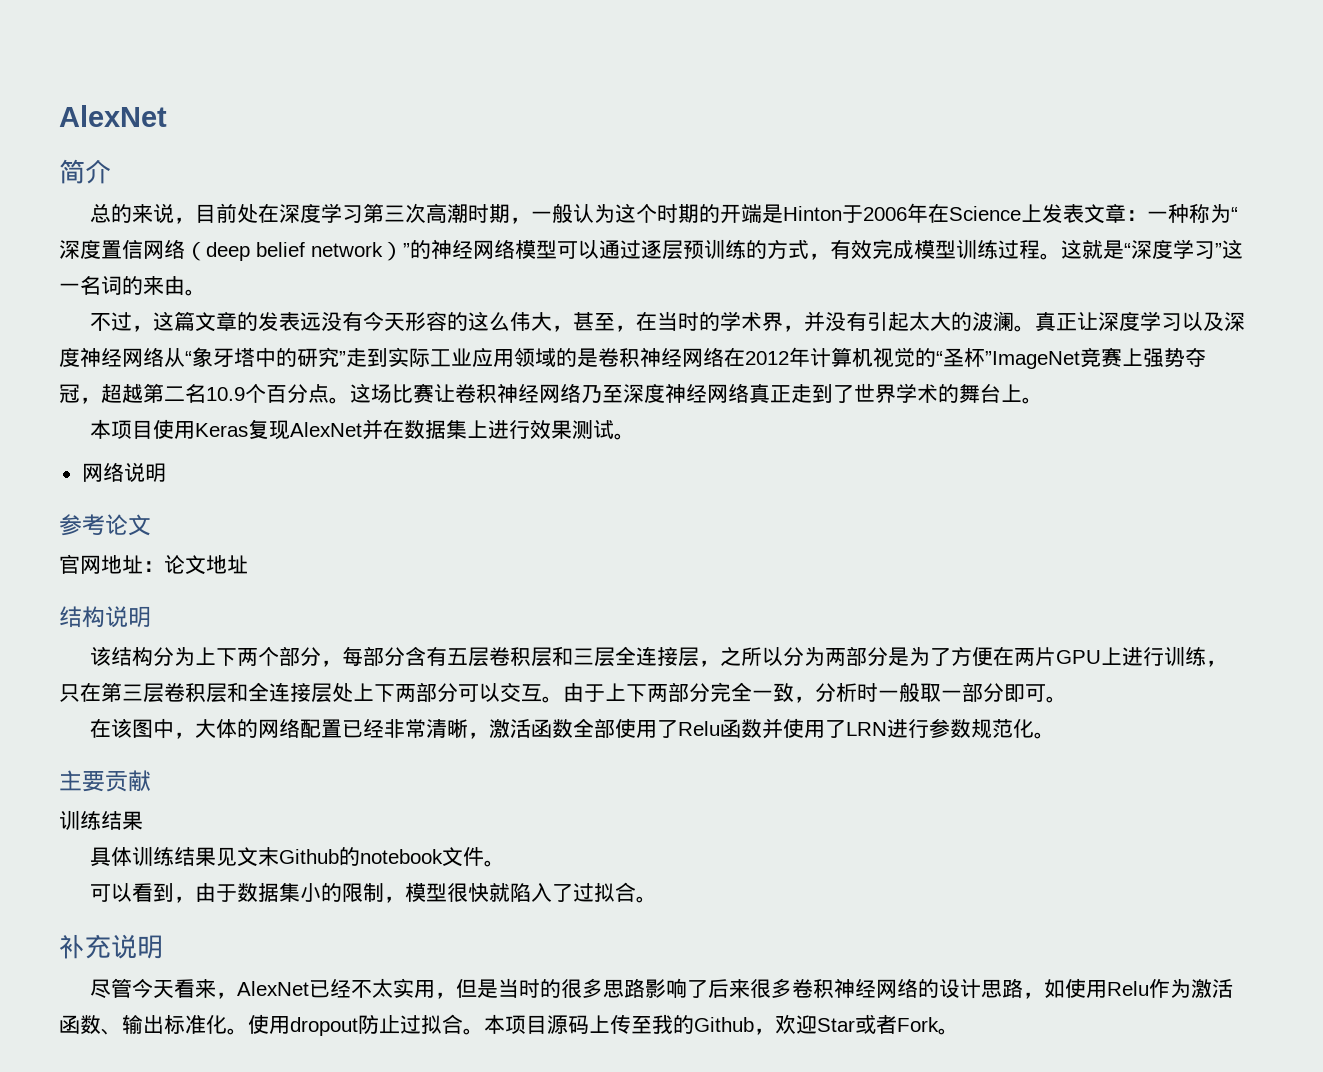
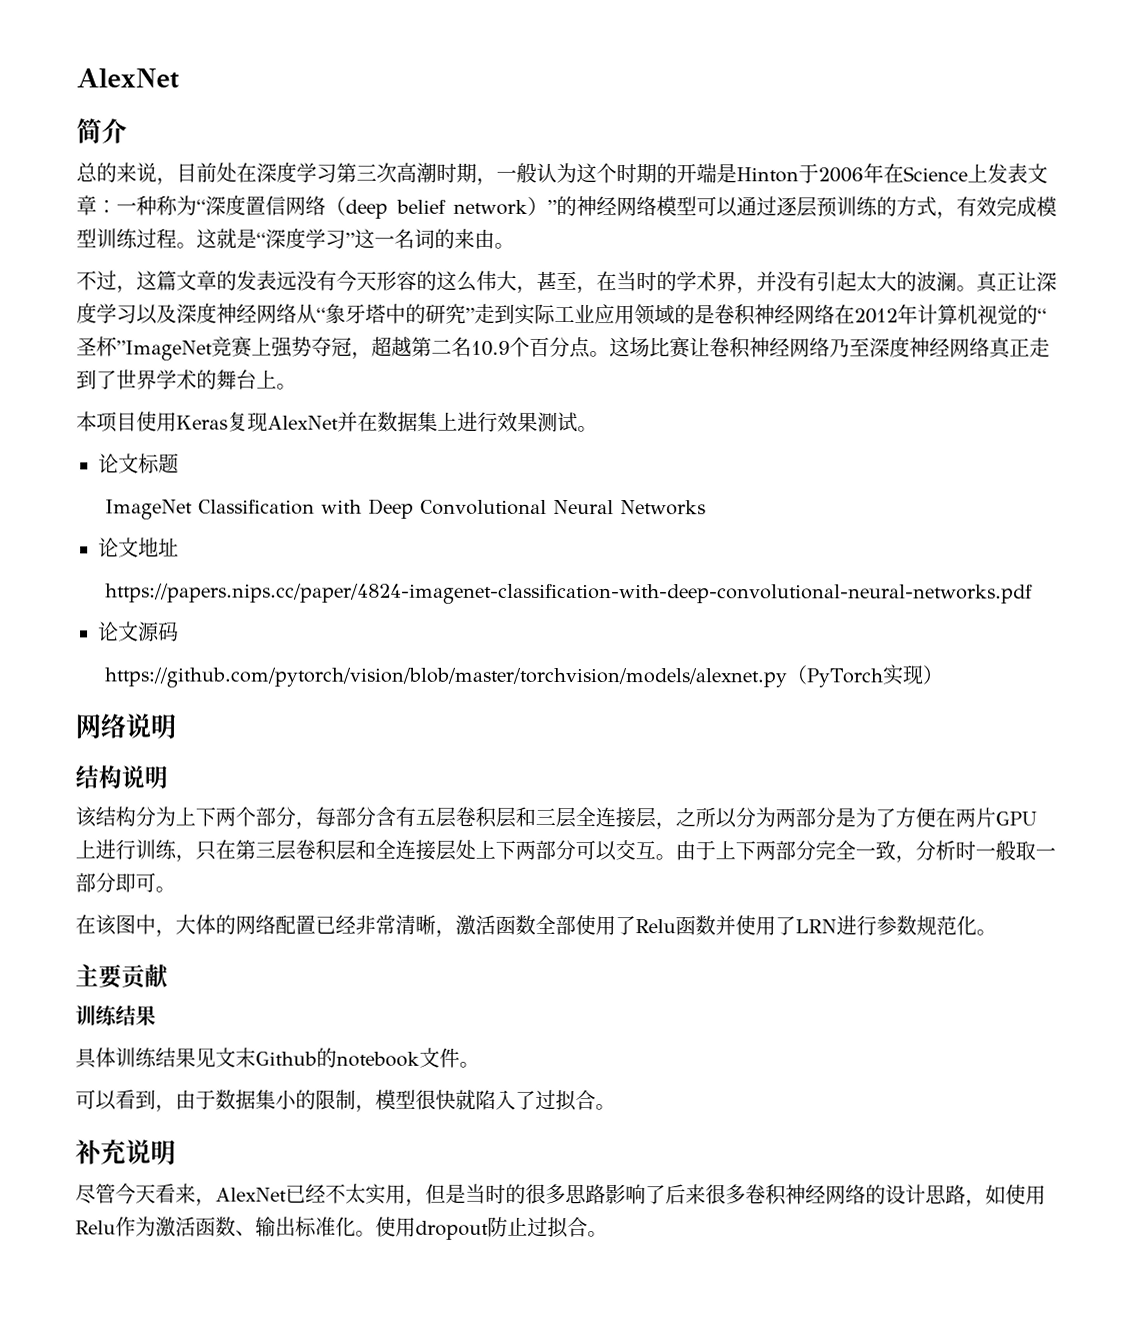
[81,462,166,482] [59,514,151,536] [59,554,248,575] 网络说明 // 参考论文 // 官网地址：论文地址 -> [98,453,179,474] [104,498,706,520] [98,537,179,558] [104,583,1033,605] [98,621,179,642] [103,664,944,689] [75,713,176,739] 论文标题 // ImageNet Classification with Deep Convolutional Neural Networks // 论文地址 // https://papers.nips.cc/paper/4824-imagenet-classification-with-deep-convolutional-neural-networks.pdf // 论文源码 // https://github.com/pytorch/vision/blob/master/torchvision/models/alexnet.py（PyTorch实现） // 网络说明
[484,1014,959,1035] 本项目源码上传至我的Github，欢迎Star或者Fork。 -> (608, 1234) none

